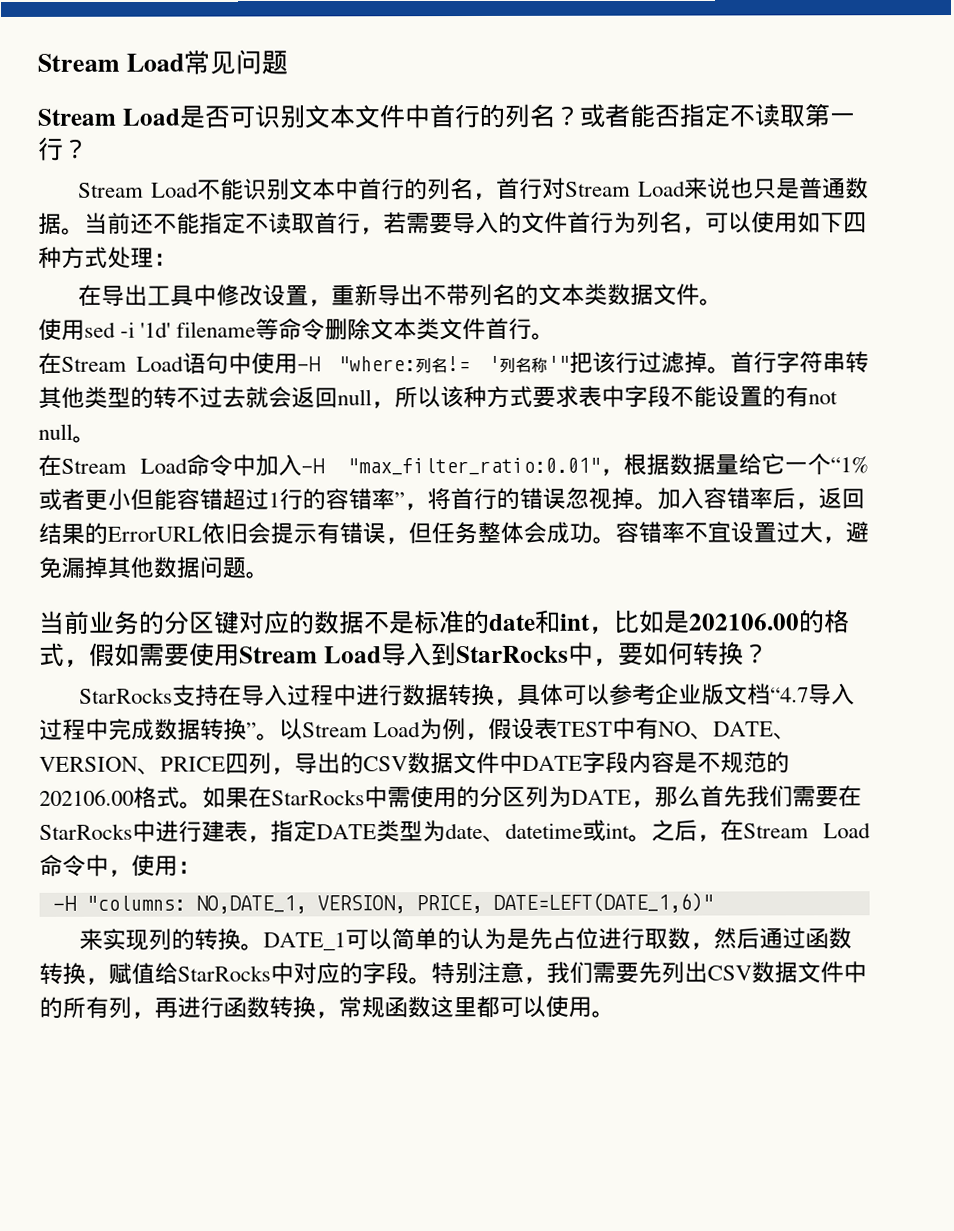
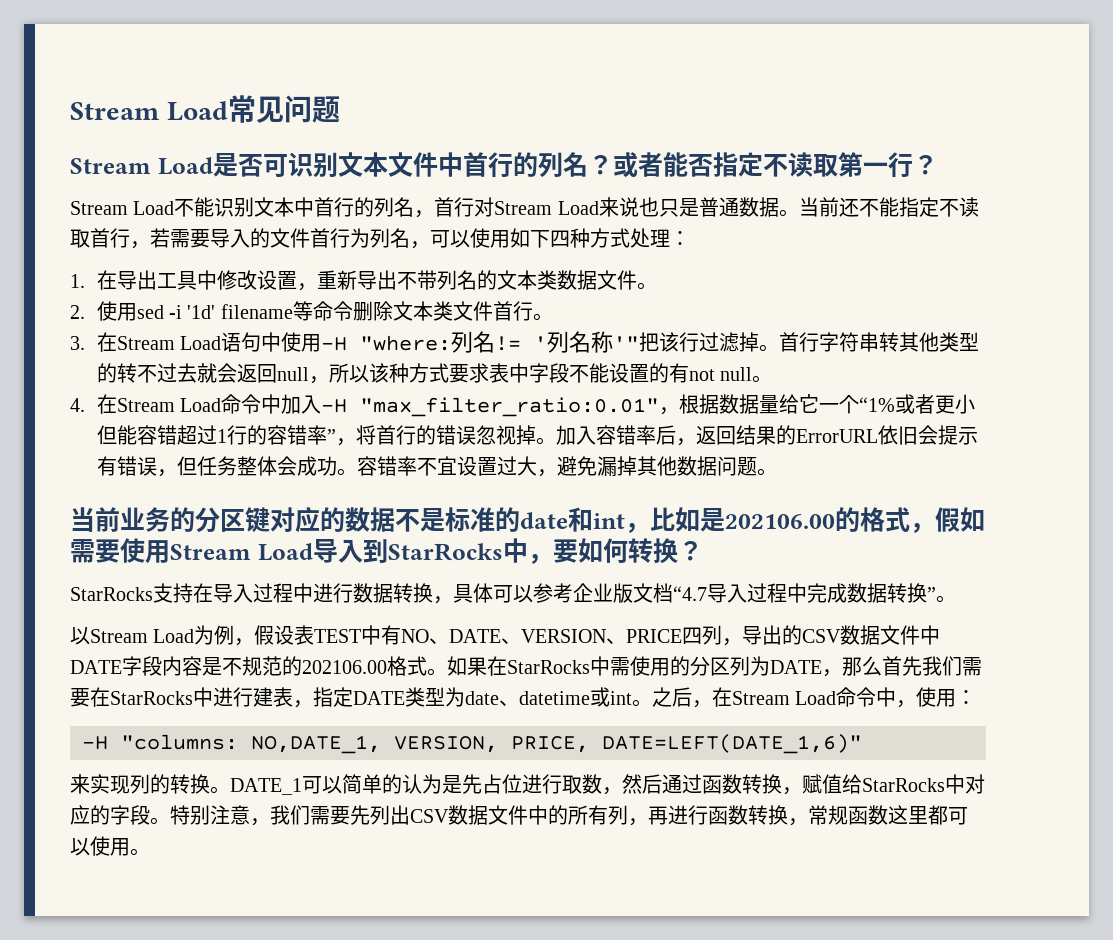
(177, 259) none -> [70,274,85,288] 1.
(723, 302) none -> [70,305,85,319] 2.
(556, 336) none -> [70,336,85,350] 3.
(96, 439) none -> [70,398,85,412] 4.
(280, 737) none -> (956, 599) //

